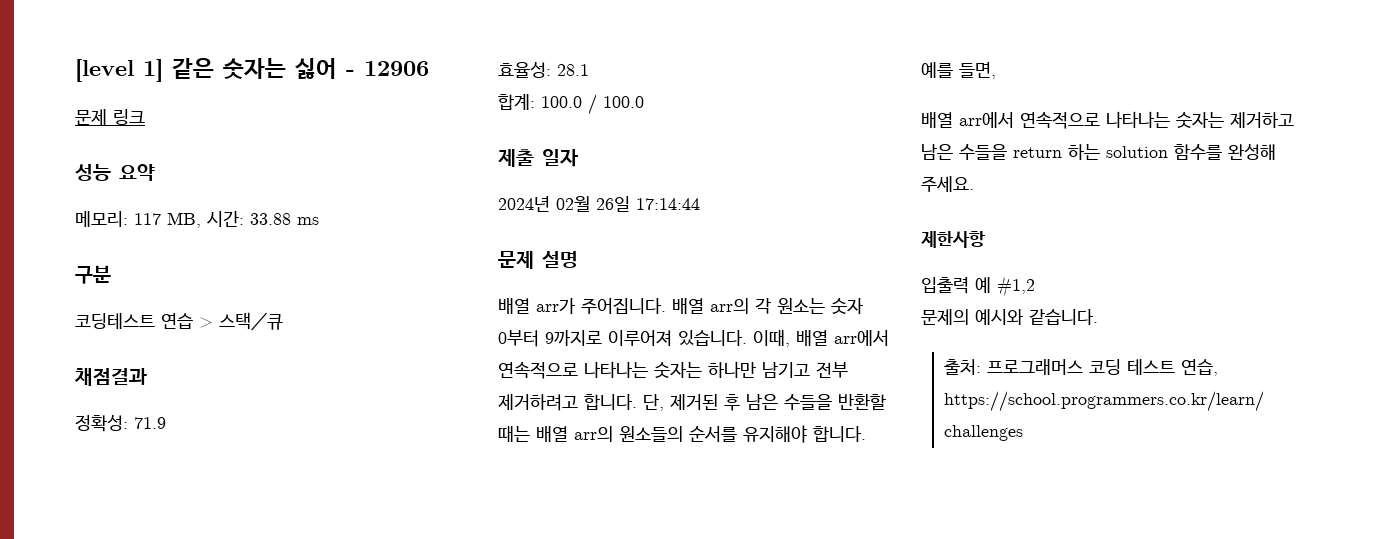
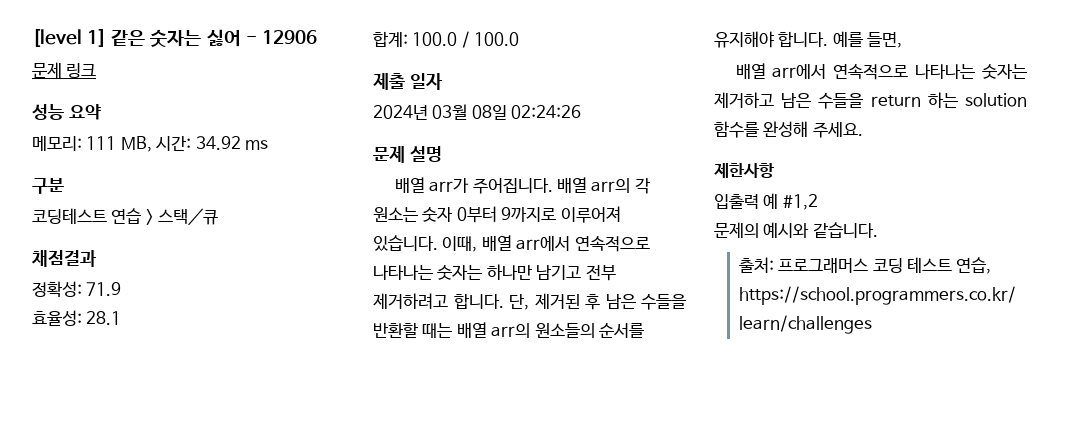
[134,213,161,225] 117 -> [86,136,117,150] 111
[250,213,291,225] 33.88 -> [195,136,241,150] 34.92
[556,196,700,212] 02월 26일 17:14:44 -> [432,104,582,120] 03월 08일 02:24:26

